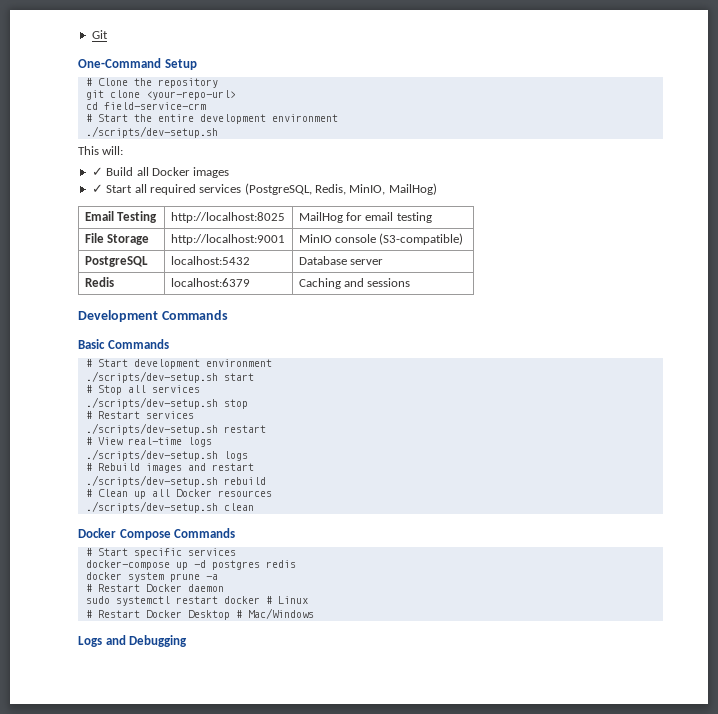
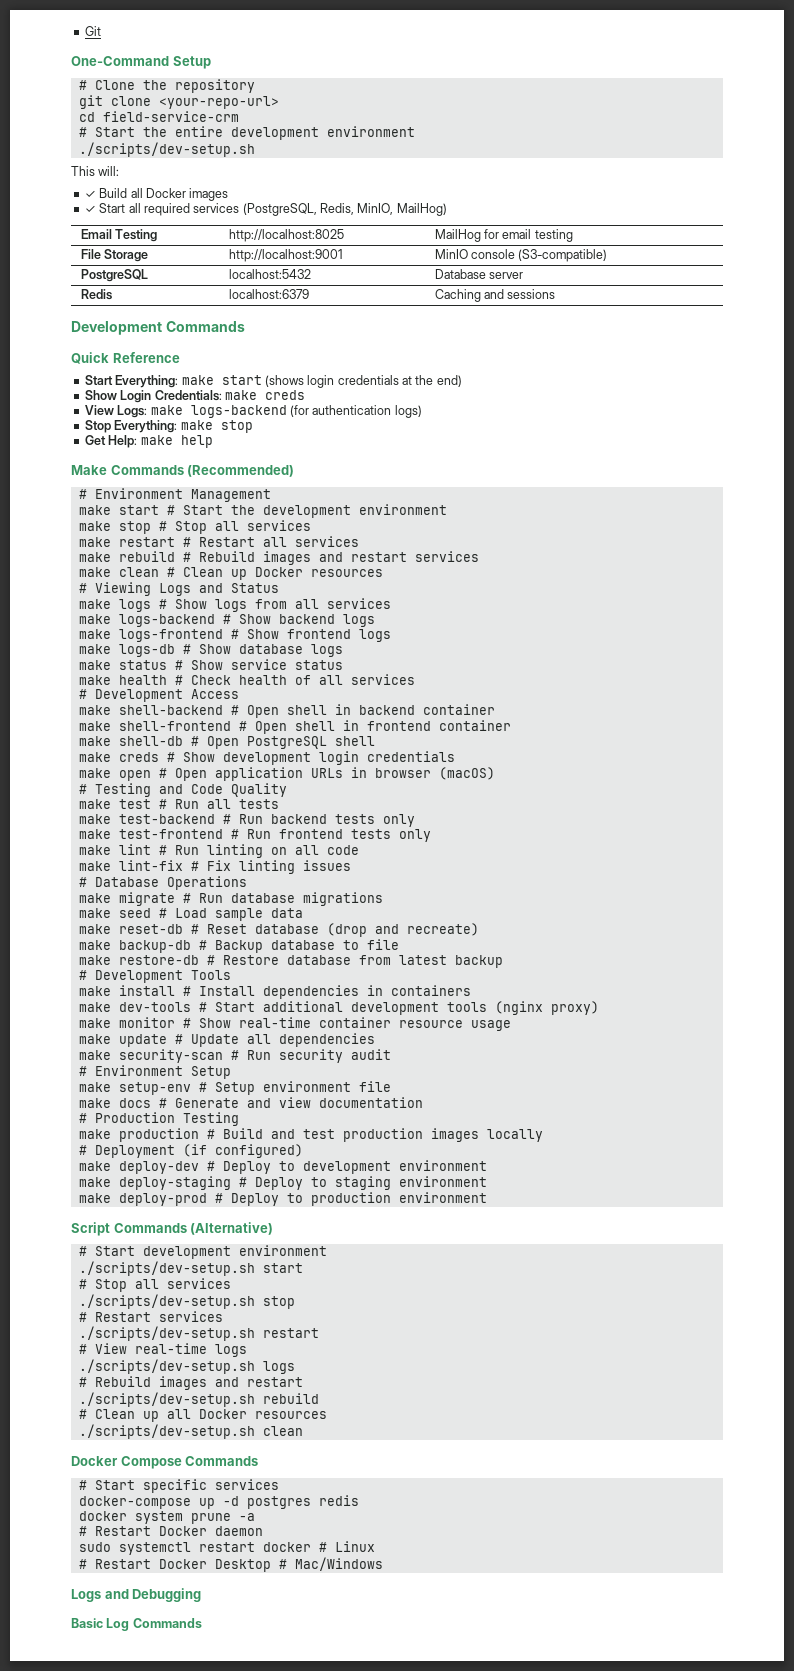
[78,339,169,349] Basic Commands -> [71,352,180,364] [84,375,462,388] [84,390,305,403] [84,405,422,418] [84,420,253,433] [84,435,213,448] [71,465,295,477] [78,488,271,502] [78,504,447,518] [78,520,311,534] [78,536,359,547] [78,551,479,565] [78,567,383,580] [78,582,279,596] [78,598,391,612] [78,614,375,627] [78,629,391,642] [78,644,343,657] [78,659,343,670] [78,674,415,685] [78,689,239,702] [78,704,495,718] [78,720,511,734] [78,736,375,749] [78,751,455,765] [78,767,495,781] [78,783,287,797] [78,799,279,809] [78,814,415,827] [78,829,431,842] [78,844,359,858] [78,860,351,874] [78,876,247,890] [78,892,383,906] [78,908,303,921] [78,923,479,937] [78,939,399,953] [78,955,503,968] [78,970,231,983] [78,985,471,999] [78,1001,599,1015] [78,1017,511,1031] [78,1033,375,1047] [78,1049,391,1063] [78,1065,231,1079] [78,1081,391,1095] [78,1097,423,1108] [78,1112,239,1126] [78,1128,543,1142] [78,1144,303,1158] [78,1160,487,1174] [78,1176,487,1190] [78,1192,487,1206] [71,1222,274,1236] Quick Reference // Start Everything: make start (shows login credentials at the end) // Show Login Credentials: make creds // View Logs: make logs-backend (for authentication logs) // Stop Everything: make stop // Get Help: make help // Make Commands (Recommended) // # Environment Management // make start # Start the development environment // make stop # Stop all services // make restart # Restart all services // make rebuild # Rebuild images and restart services // make clean # Clean up Docker resources // # Viewing Logs and Status // make logs # Show logs from all services // make logs-backend # Show backend logs // make logs-frontend # Show frontend logs // make logs-db # Show database logs // make status # Show service status // make health # Check health of all services // # Development Access // make shell-backend # Open shell in backend container // make shell-frontend # Open shell in frontend container // make shell-db # Open PostgreSQL shell // make creds # Show development login credentials // make open # Open application URLs in browser (macOS) // # Testing and Code Quality // make test # Run all tests // make test-backend # Run backend tests only // make test-frontend # Run frontend tests only // make lint # Run linting on all code // make lint-fix # Fix linting issues // # Database Operations // make migrate # Run database migrations // make seed # Load sample data // make reset-db # Reset database (drop and recreate) // make backup-db # Backup database to file // make restore-db # Restore database from latest backup // # Development Tools // make install # Install dependencies in containers // make dev-tools # Start additional development tools (nginx proxy) // make monitor # Show real-time container resource usage // make update # Update all dependencies // make security-scan # Run security audit // # Environment Setup // make setup-env # Setup environment file // make docs # Generate and view documentation // # Production Testing // make production # Build and test production images locally // # Deployment (if configured) // make deploy-dev # Deploy to development environment // make deploy-staging # Deploy to staging environment // make deploy-prod # Deploy to production environment // Script Commands (Alternative)
(188, 641) none -> [71,1618,202,1631] // Basic Log Commands

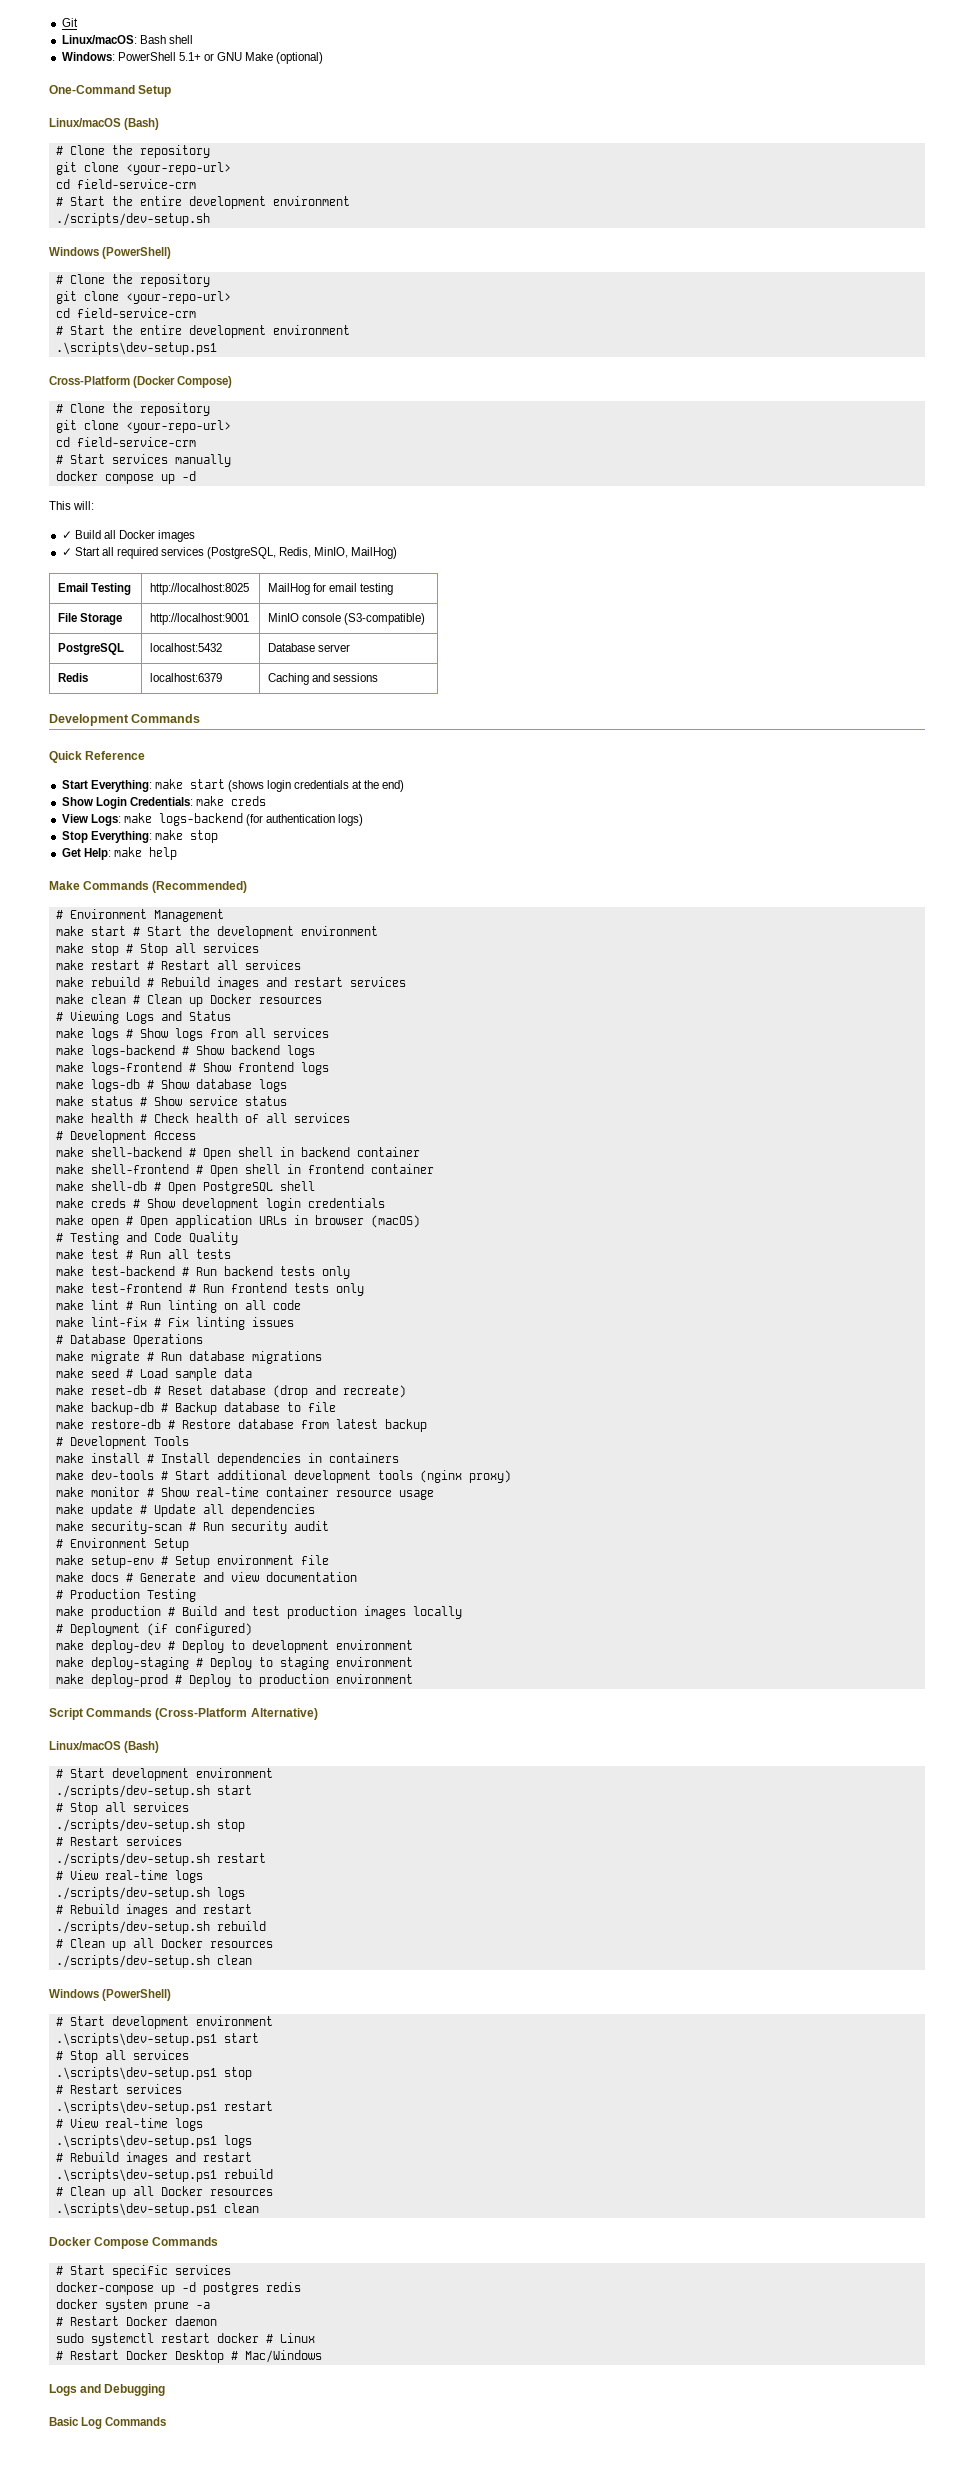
(101, 31) none -> [61,35,193,44] [61,52,324,64] // Linux/macOS: Bash shell // Windows: PowerShell 5.1+ or GNU Make (optional)
(211, 62) none -> [49,118,160,130] // Linux/macOS (Bash)
(255, 149) none -> [49,247,172,259] [55,274,210,287] [55,291,231,304] [55,308,196,318] [55,325,350,338] [55,342,217,355] [49,376,233,388] [55,403,210,416] [55,420,231,433] [55,437,196,447] [55,454,231,467] [55,471,196,484] // Windows (PowerShell) // # Clone the repository // git clone <your-repo-url> // cd field-service-crm // # Start the entire development environment // .\scripts\dev-setup.ps1 // Cross-Platform (Docker Compose) // # Clone the repository // git clone <your-repo-url> // cd field-service-crm // # Start services manually // docker compose up -d
[190,1222,274,1235] (Alternative) -> [155,1708,318,1720] [49,1741,160,1753] (Cross-Platform Alternative) // Linux/macOS (Bash)
(303, 1431) none -> [49,1989,172,2001] [55,2016,273,2029] [55,2033,259,2046] [55,2050,189,2063] [55,2067,252,2080] [55,2084,182,2094] [55,2101,273,2114] [55,2118,203,2131] [55,2135,252,2148] [55,2152,252,2165] [55,2169,273,2182] [55,2186,273,2199] [55,2203,259,2216] // Windows (PowerShell) // # Start development environment // .\scripts\dev-setup.ps1 start // # Stop all services // .\scripts\dev-setup.ps1 stop // # Restart services // .\scripts\dev-setup.ps1 restart // # View real-time logs // .\scripts\dev-setup.ps1 logs // # Rebuild images and restart // .\scripts\dev-setup.ps1 rebuild // # Clean up all Docker resources // .\scripts\dev-setup.ps1 clean

